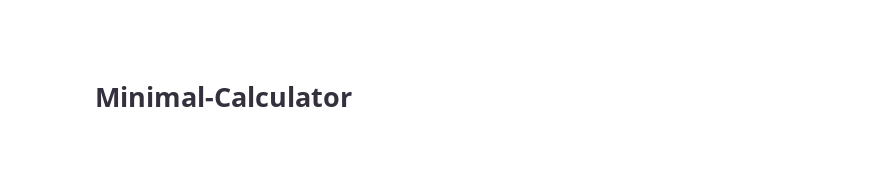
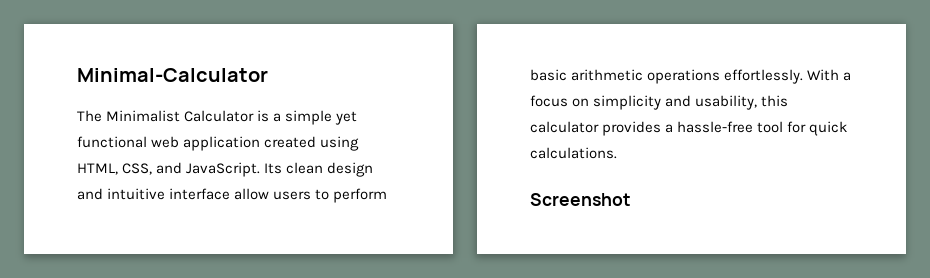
(352, 96) none -> [77,110,358,125] [77,136,360,151] [77,162,374,177] [77,188,388,203] [530,69,852,84] [530,95,789,110] [530,121,848,136] [530,147,617,159] [530,193,631,206] // The Minimalist Calculator is a simple yet functional web application created using HTML, CSS, and JavaScript. Its clean design and intuitive interface allow users to perform basic arithmetic operations effortlessly. With a focus on simplicity and usability, this calculator provides a hassle-free tool for quick calculations. // Screenshot

